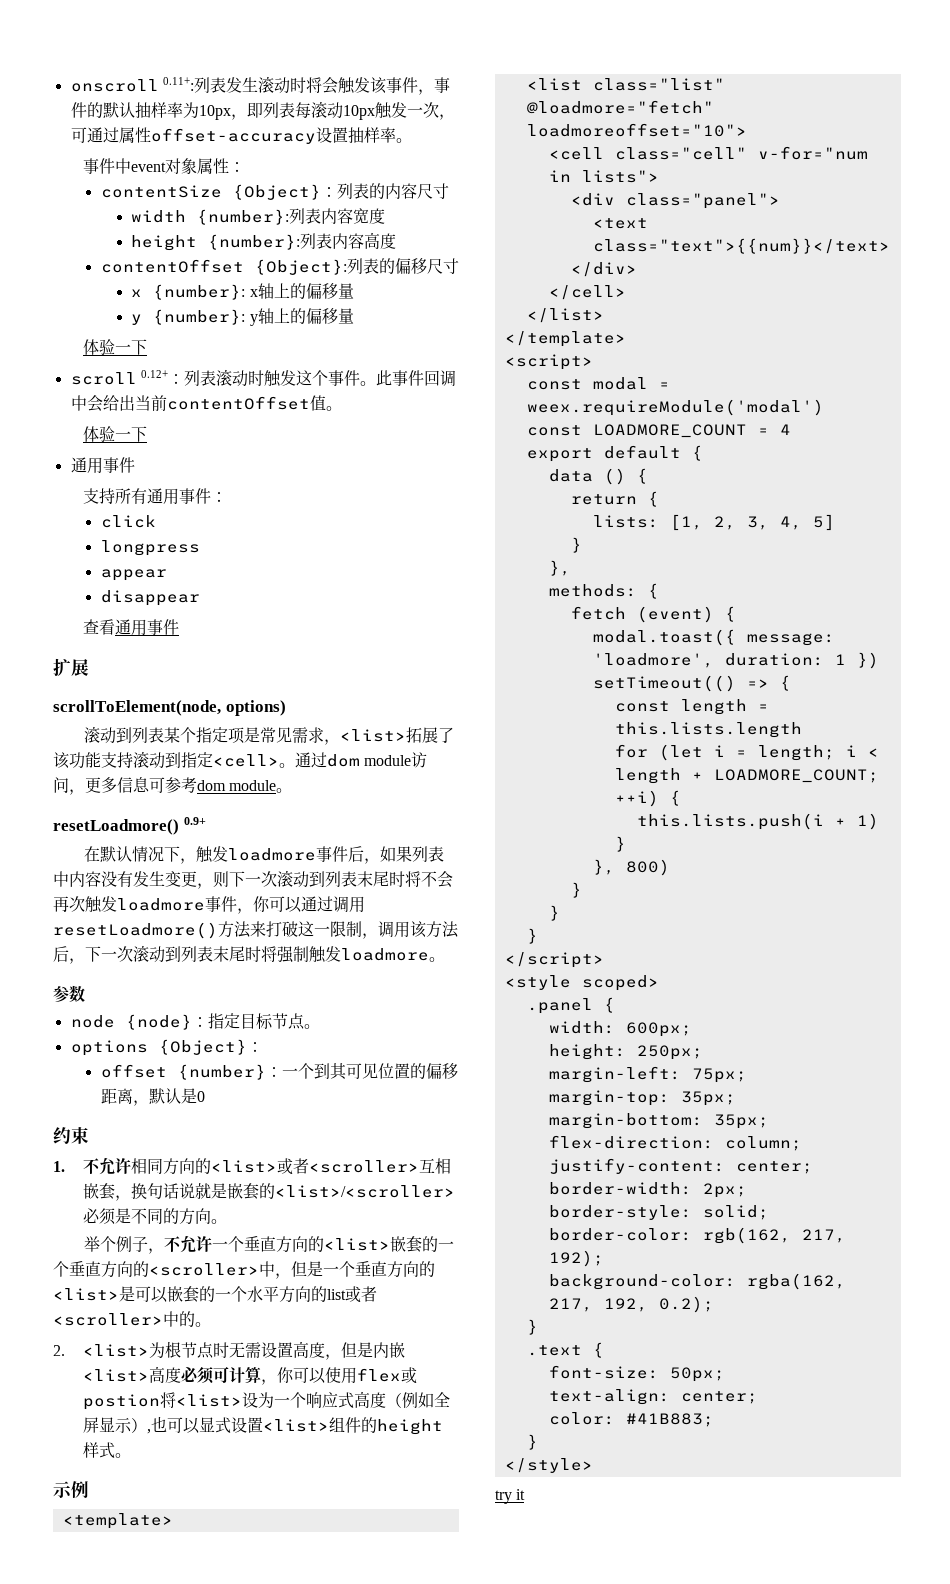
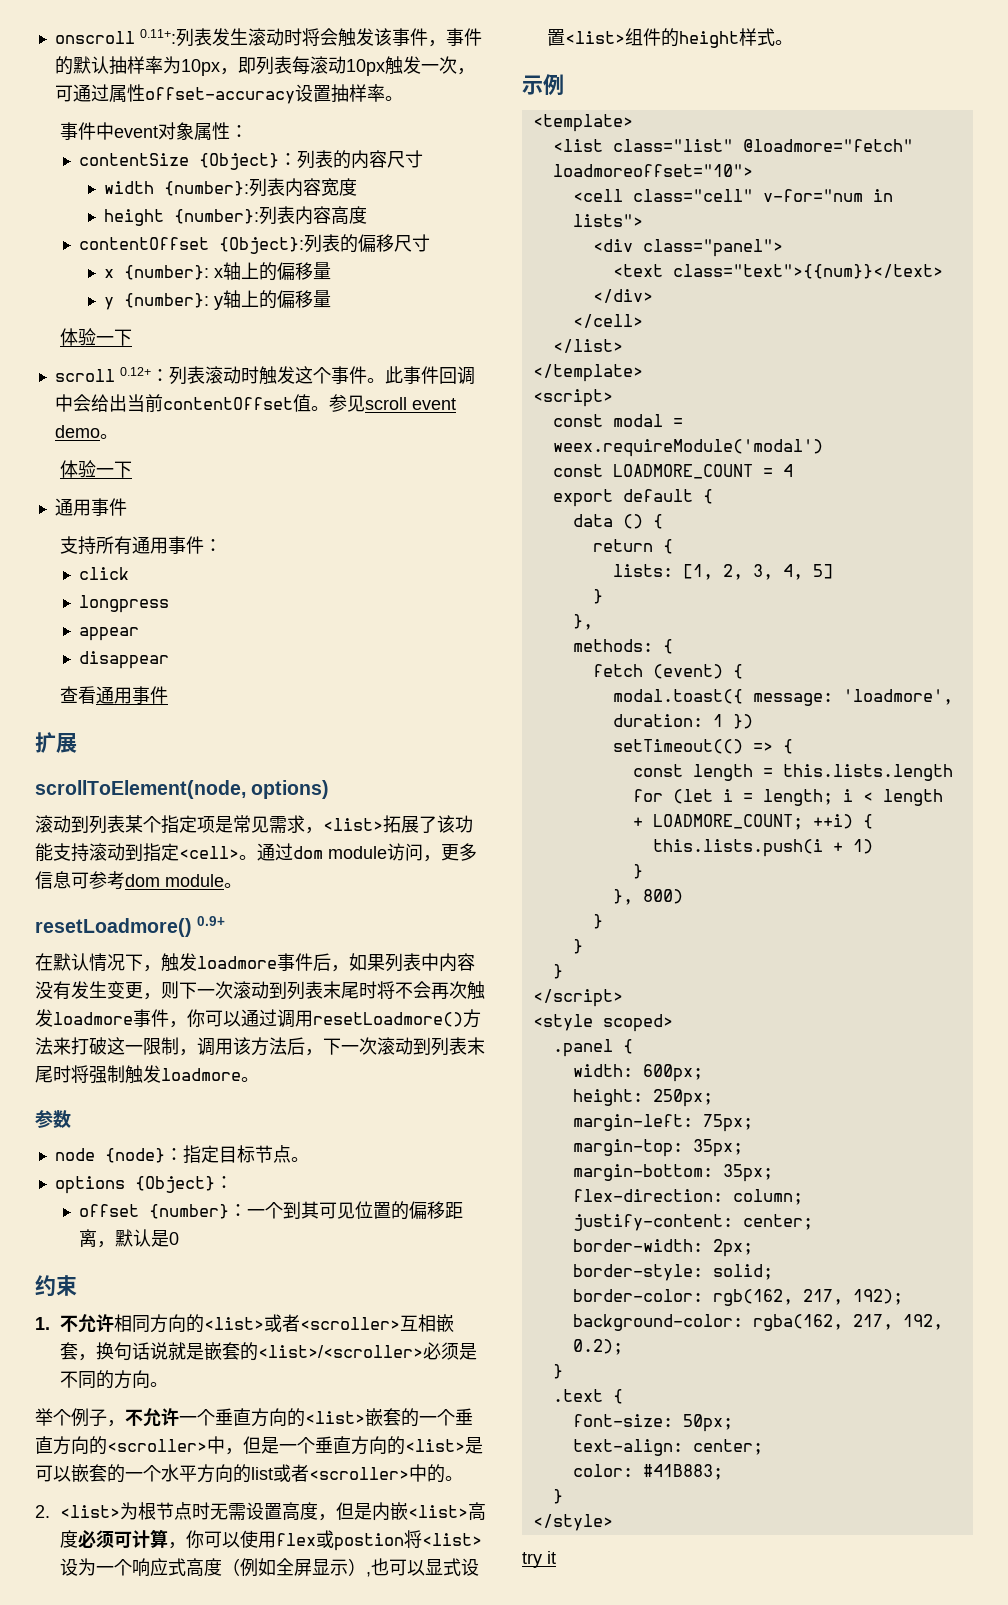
(342, 408) none -> [328,394,456,412] [54,425,118,439] 参见scroll event demo。

